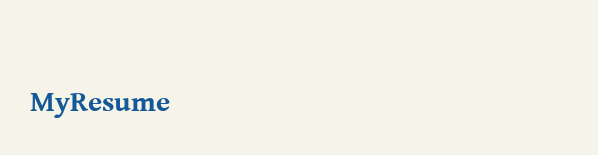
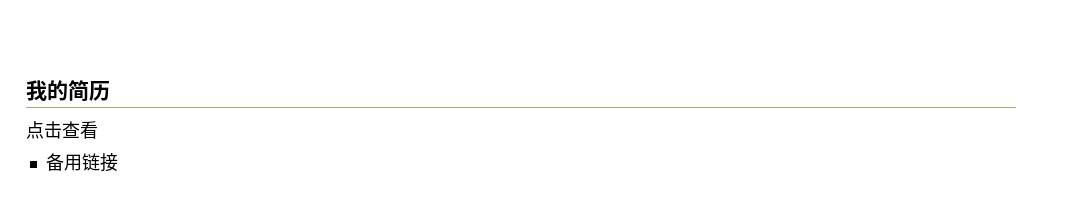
[30,93,170,118] MyResume -> [26,80,110,102] [26,121,98,139] [45,153,118,172] 我的简历 // 点击查看 // 备用链接

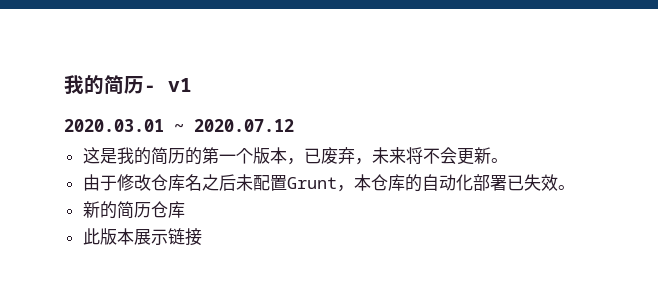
[26,80,110,102] [26,121,98,139] [45,153,82,171] 我的简历 // 点击查看 // 备用 -> [64,75,192,95] [64,119,294,132] [82,147,508,165] [82,174,575,192] [82,201,185,219] [82,228,168,245] 我的简历- v1 // 2020.03.01 ~ 2020.07.12 // 这是我的简历的第一个版本，已废弃，未来将不会更新。 // 由于修改仓库名之后未配置Grunt，本仓库的自动化部署已失效。 // 新的简历仓库 // 此版本展示

